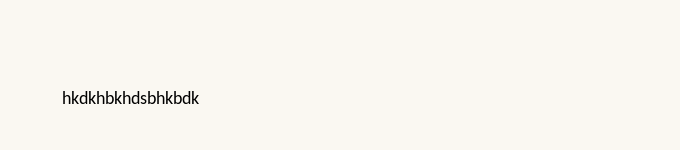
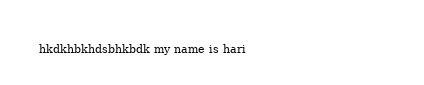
(199, 97) none -> [154,44,246,55] my name is hari

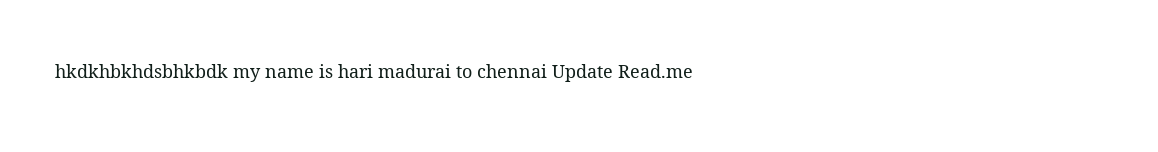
(246, 48) none -> [378,64,693,82] madurai to chennai Update Read.me

